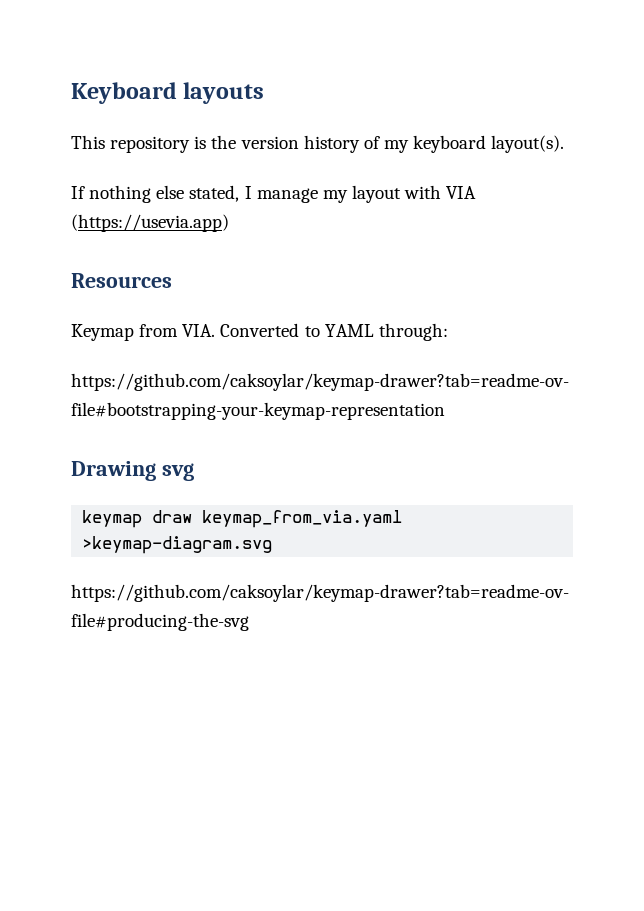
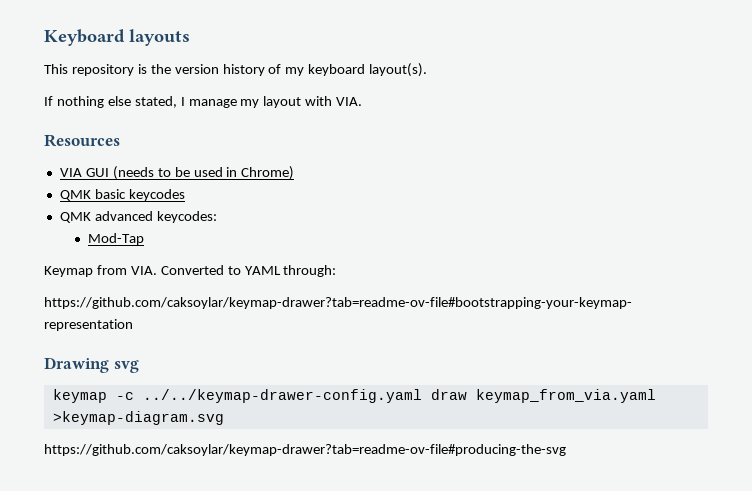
[446,186,477,199] [71,214,229,232] VIA (https://usevia.app) -> [336,97,363,106] VIA.
(172, 280) none -> [59,166,295,180] [59,189,185,201] [59,211,217,223] [88,233,145,245] // VIA GUI (needs to be used in Chrome) // QMK basic keycodes // QMK advanced keycodes: // Mod-Tap
(143, 519) none -> [115,389,422,403] -c ../../keymap-drawer-config.yaml

